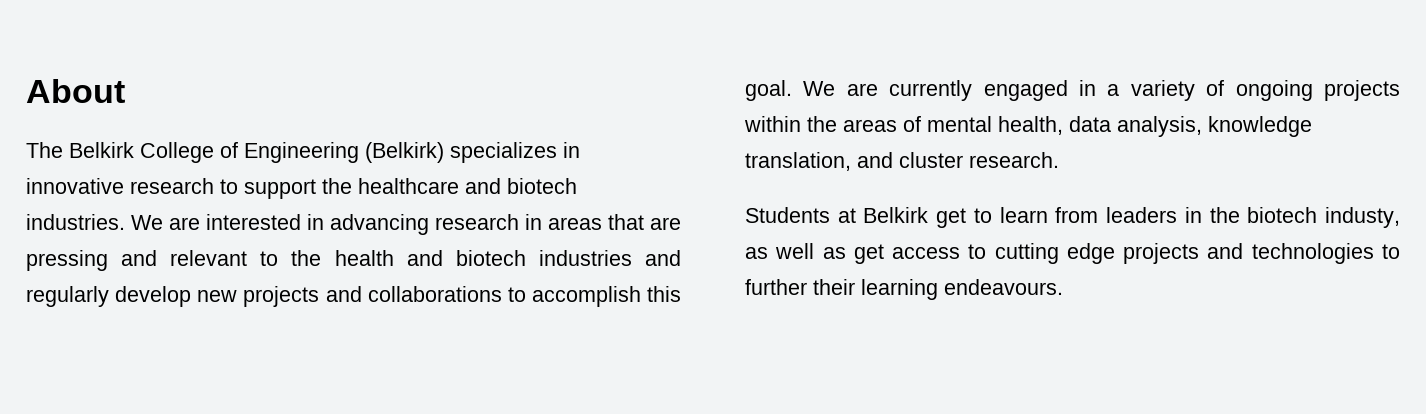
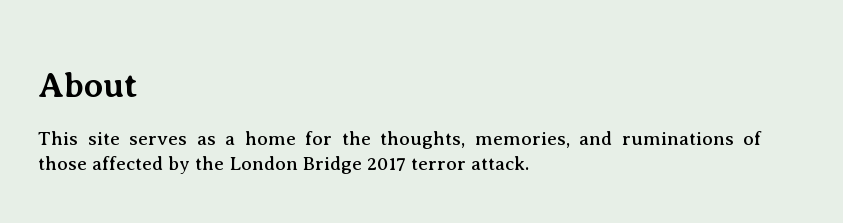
[26,142,580,163] [26,178,577,199] [26,214,681,235] [26,250,681,271] [26,286,681,307] [745,80,1400,101] [744,116,1312,137] [745,152,1059,171] [745,207,1400,228] [745,243,1400,264] [745,279,1063,300] The Belkirk College of Engineering (Belkirk) specializes in innovative research to support the healthcare and biotech industries. We are interested in advancing research in areas that are pressing and relevant to the health and biotech industries and regularly develop new projects and collaborations to accomplish this goal. We are currently engaged in a variety of ongoing projects within the areas of mental health, data analysis, knowledge translation, and cluster research. // Students at Belkirk get to learn from leaders in the biotech industy, as well as get access to cutting edge projects and technologies to further their learning endeavours. -> [38,131,762,149] [38,156,530,174] This site serves as a home for the thoughts, memories, and ruminations of those affected by the London Bridge 2017 terror attack.

